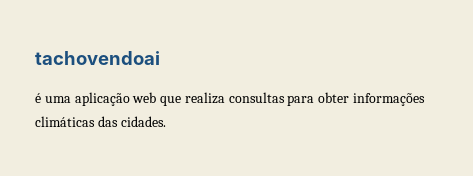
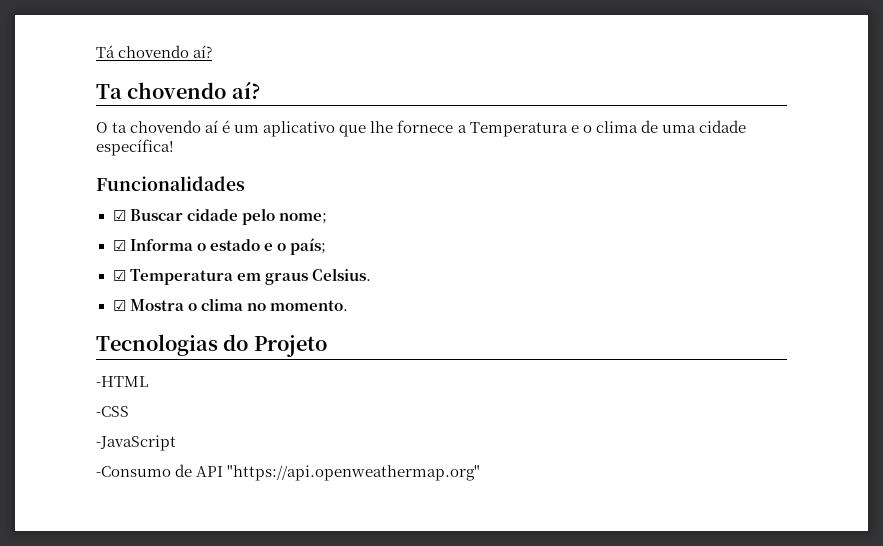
[35,51,160,65] [35,92,426,106] [35,116,166,127] tachovendoai // é uma aplicação web que realiza consultas para obter informações climáticas das cidades. -> [96,45,213,58] [96,81,260,99] [96,120,746,137] [96,139,174,156] [96,176,245,191] [112,208,327,225] [112,238,326,255] [112,268,371,285] [112,298,348,311] [96,334,327,357] [96,376,148,387] [96,406,129,417] [96,435,176,451] [96,464,481,481] Tá chovendo aí? // Ta chovendo aí? // O ta chovendo aí é um aplicativo que lhe fornece a Temperatura e o clima de uma cidade específica! // Funcionalidades // ☑ Buscar cidade pelo nome; // ☑ Informa o estado e o país; // ☑ Temperatura em graus Celsius. // ☑ Mostra o clima no momento. // Tecnologias do Projeto // -HTML // -CSS // -JavaScript // -Consumo de API "https://api.openweathermap.org"

